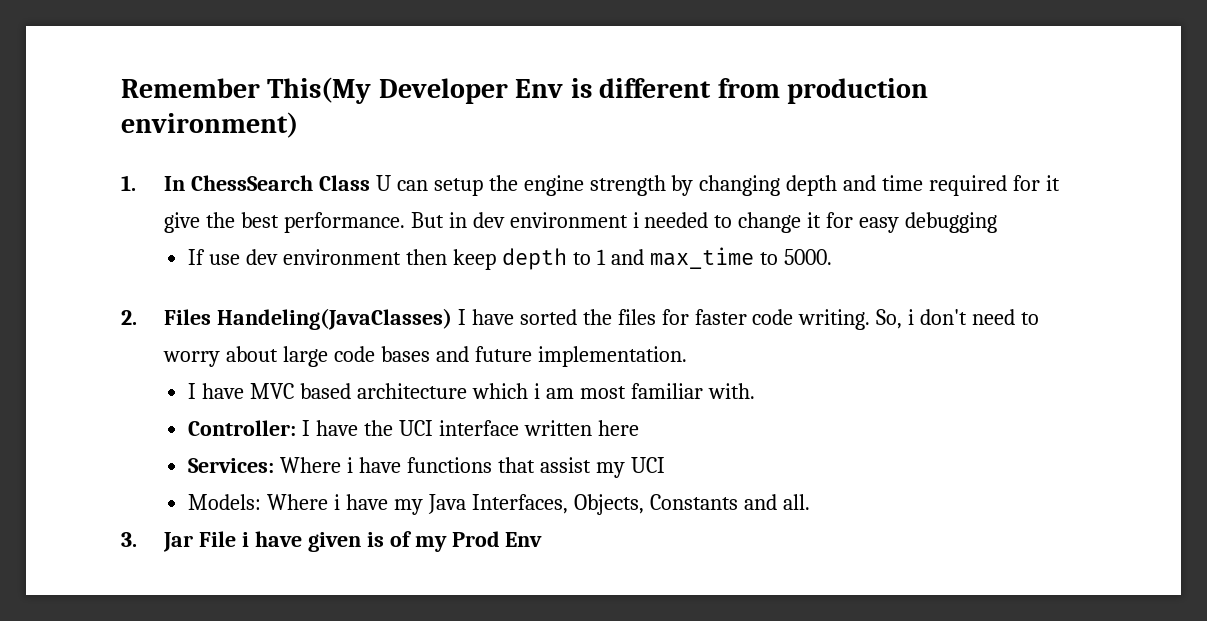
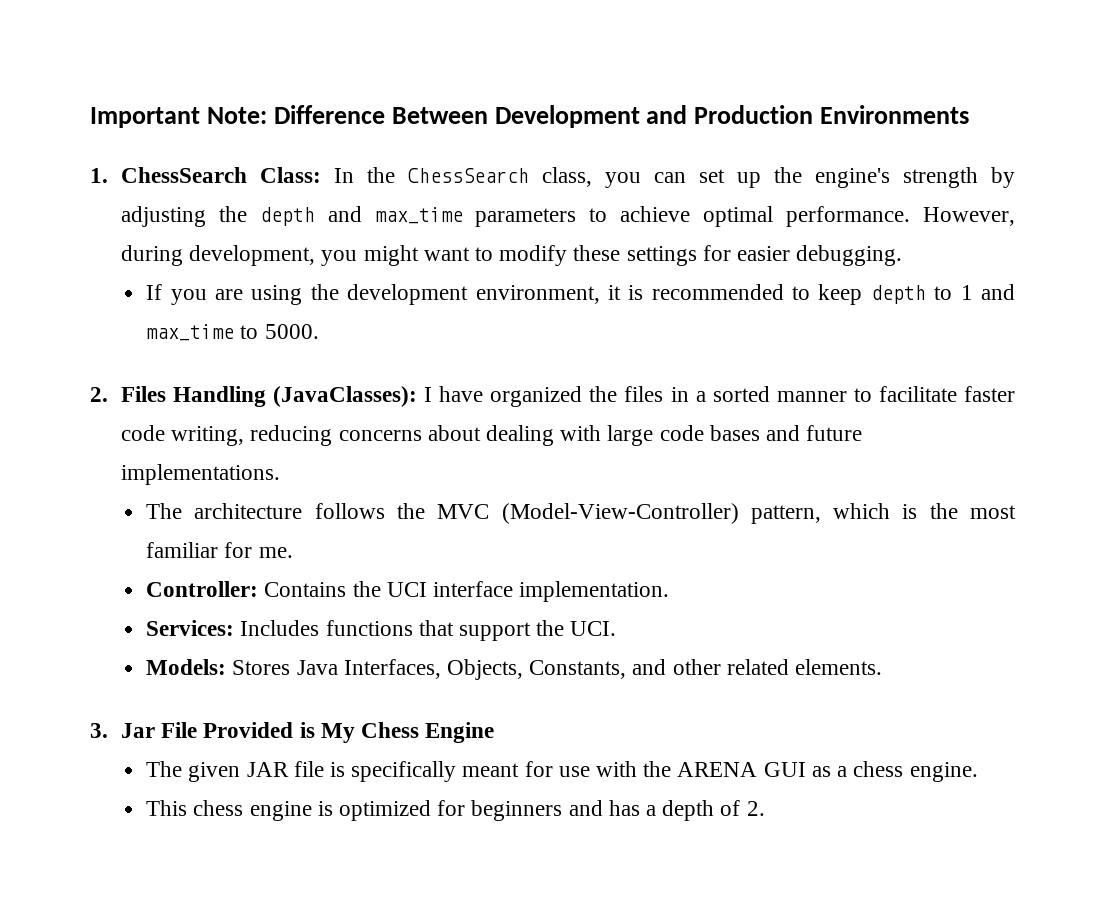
[121,77,928,104] [121,112,298,138] [121,175,1061,196] [164,212,998,233] [188,249,447,265] Remember This(My Developer Env is different from production environment) // 1. In ChessSearch Class U can setup the engine strength by changing depth and time required for it give the best performance. But in dev environment i needed to change it for easy debugging // If use dev environment then -> [90,105,970,128] [90,167,1015,188] [120,206,1015,227] [120,245,903,266] [146,284,811,305] Important Note: Difference Between Development and Production Environments // 1. ChessSearch Class: In the ChessSearch class, you can set up the engine's strength by adjusting the depth and max_time parameters to achieve optimal performance. However, during development, you might want to modify these settings for easier debugging. // If you are using the development environment, it is recommended to
[216,308,577,330] Handeling(JavaClasses) I have sorted -> [172,386,583,407] Handling (JavaClasses): I have organized
[661,309,1040,330] [163,346,278,367] for faster code writing. So, i don't need to worry about -> [670,386,1015,402] [120,425,602,446] in a sorted manner to facilitate faster code writing, reducing concerns about dealing with
[537,346,687,367] [188,383,755,399] implementation. // I have MVC based architecture which i am most familiar with. -> [120,464,280,485] [146,503,1016,524] [146,542,293,558] implementations. // The architecture follows the MVC (Model-View-Controller) pattern, which is the most familiar for me.
[302,420,359,436] I have -> [264,582,347,597] Contains
[523,420,639,436] written here -> [519,581,670,602] implementation.
[280,457,665,478] [188,494,810,515] [121,531,543,552] Where i have functions that assist my UCI // Models: Where i have my Java Interfaces, Objects, Constants and all. // 3. Jar File i have given is of my Prod Env -> [240,620,617,641] [146,659,883,680] [90,722,495,743] [146,761,978,782] [146,800,765,821] Includes functions that support the UCI. // Models: Stores Java Interfaces, Objects, Constants, and other related elements. // 3. Jar File Provided is My Chess Engine // The given JAR file is specifically meant for use with the ARENA GUI as a chess engine. // This chess engine is optimized for beginners and has a depth of 2.

